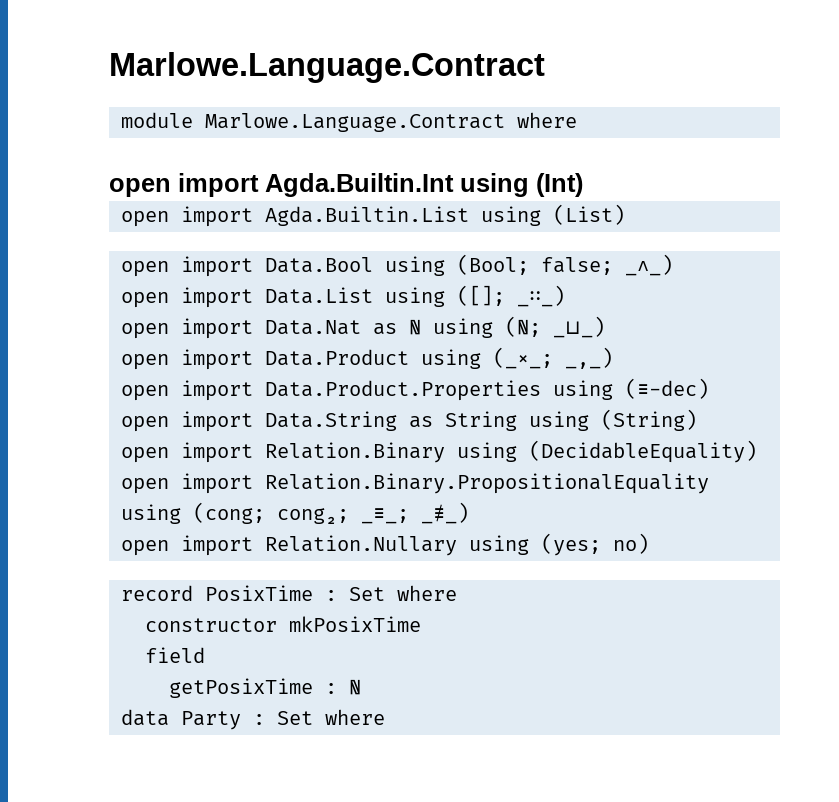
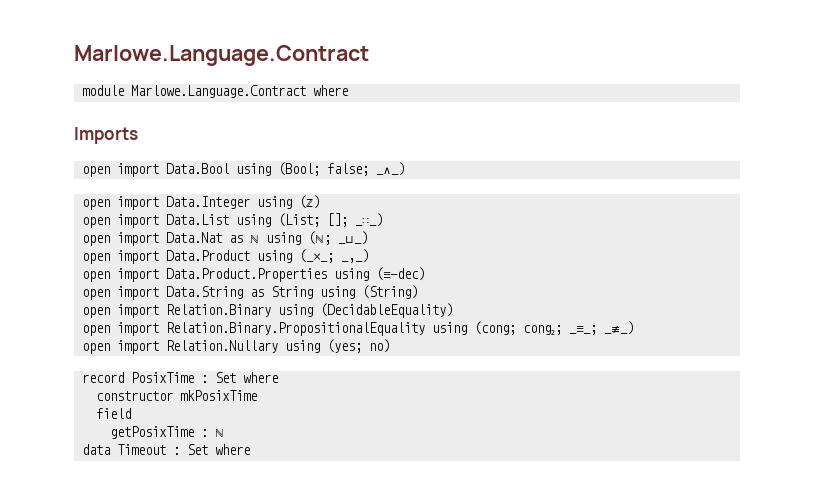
[109,173,583,197] [121,204,626,227] open import Agda.Builtin.Int using (Int) // open import Agda.Builtin.List using (List) -> [74,127,138,144] Imports
(674, 265) none -> [82,195,321,210] // open import Data.Integer using (ℤ)
[457,285,506,306] ([]; -> [278,213,349,227] (List; [];
[181,711,242,730] Party -> [117,444,167,455] Timeout

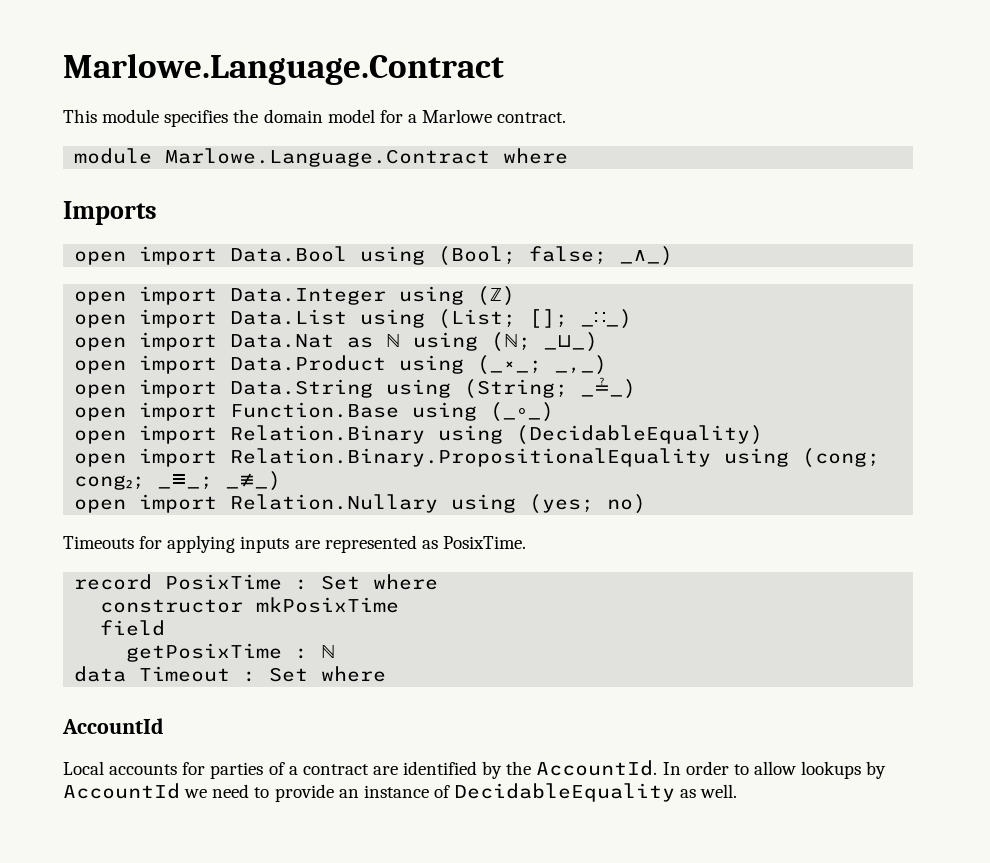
[74,45,369,66] Marlowe.Language.Contract -> [63,53,504,85] [63,109,567,127] Marlowe.Language.Contract // This module specifies the domain model for a Marlowe contract.
[166,267,426,282] [82,285,419,300] Data.Product.Properties using (≡-dec) // open import Data.String as String using (String) -> [230,377,637,399] [74,402,555,422] Data.String using (String; _≟_) // open import Function.Base using (_∘_)
(391, 346) none -> [63,535,526,553] // Timeouts for applying inputs are represented as PosixTime.
(251, 449) none -> [62,718,164,734] [63,760,887,779] [63,783,738,802] // AccountId // Local accounts for parties of a contract are identified by the AccountId. In order to allow lookups by AccountId we need to provide an instance of DecidableEquality as well.

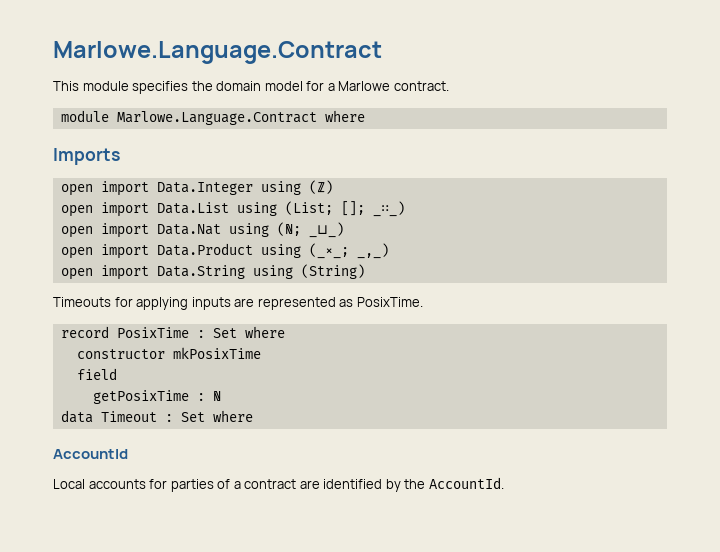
[74,246,674,266] // open import Data.Bool using (Bool; false; _∧_) -> (120, 156) none
[347,334,401,348] as ℕ -> (221, 229) none
[464,377,637,399] [74,402,555,422] [74,425,764,445] [74,448,881,468] [74,471,282,491] [74,494,647,514] (String; _≟_) // open import Function.Base using (_∘_) // open import Relation.Binary using (DecidableEquality) // open import Relation.Binary.PropositionalEquality using (cong; cong₂; _≡_; _≢_) // open import Relation.Nullary using (yes; no) -> [300,264,365,279] (String)
[662,761,887,779] [63,783,738,802] In order to allow lookups by AccountId we need to provide an instance of DecidableEquality as well. -> (504, 483) none

